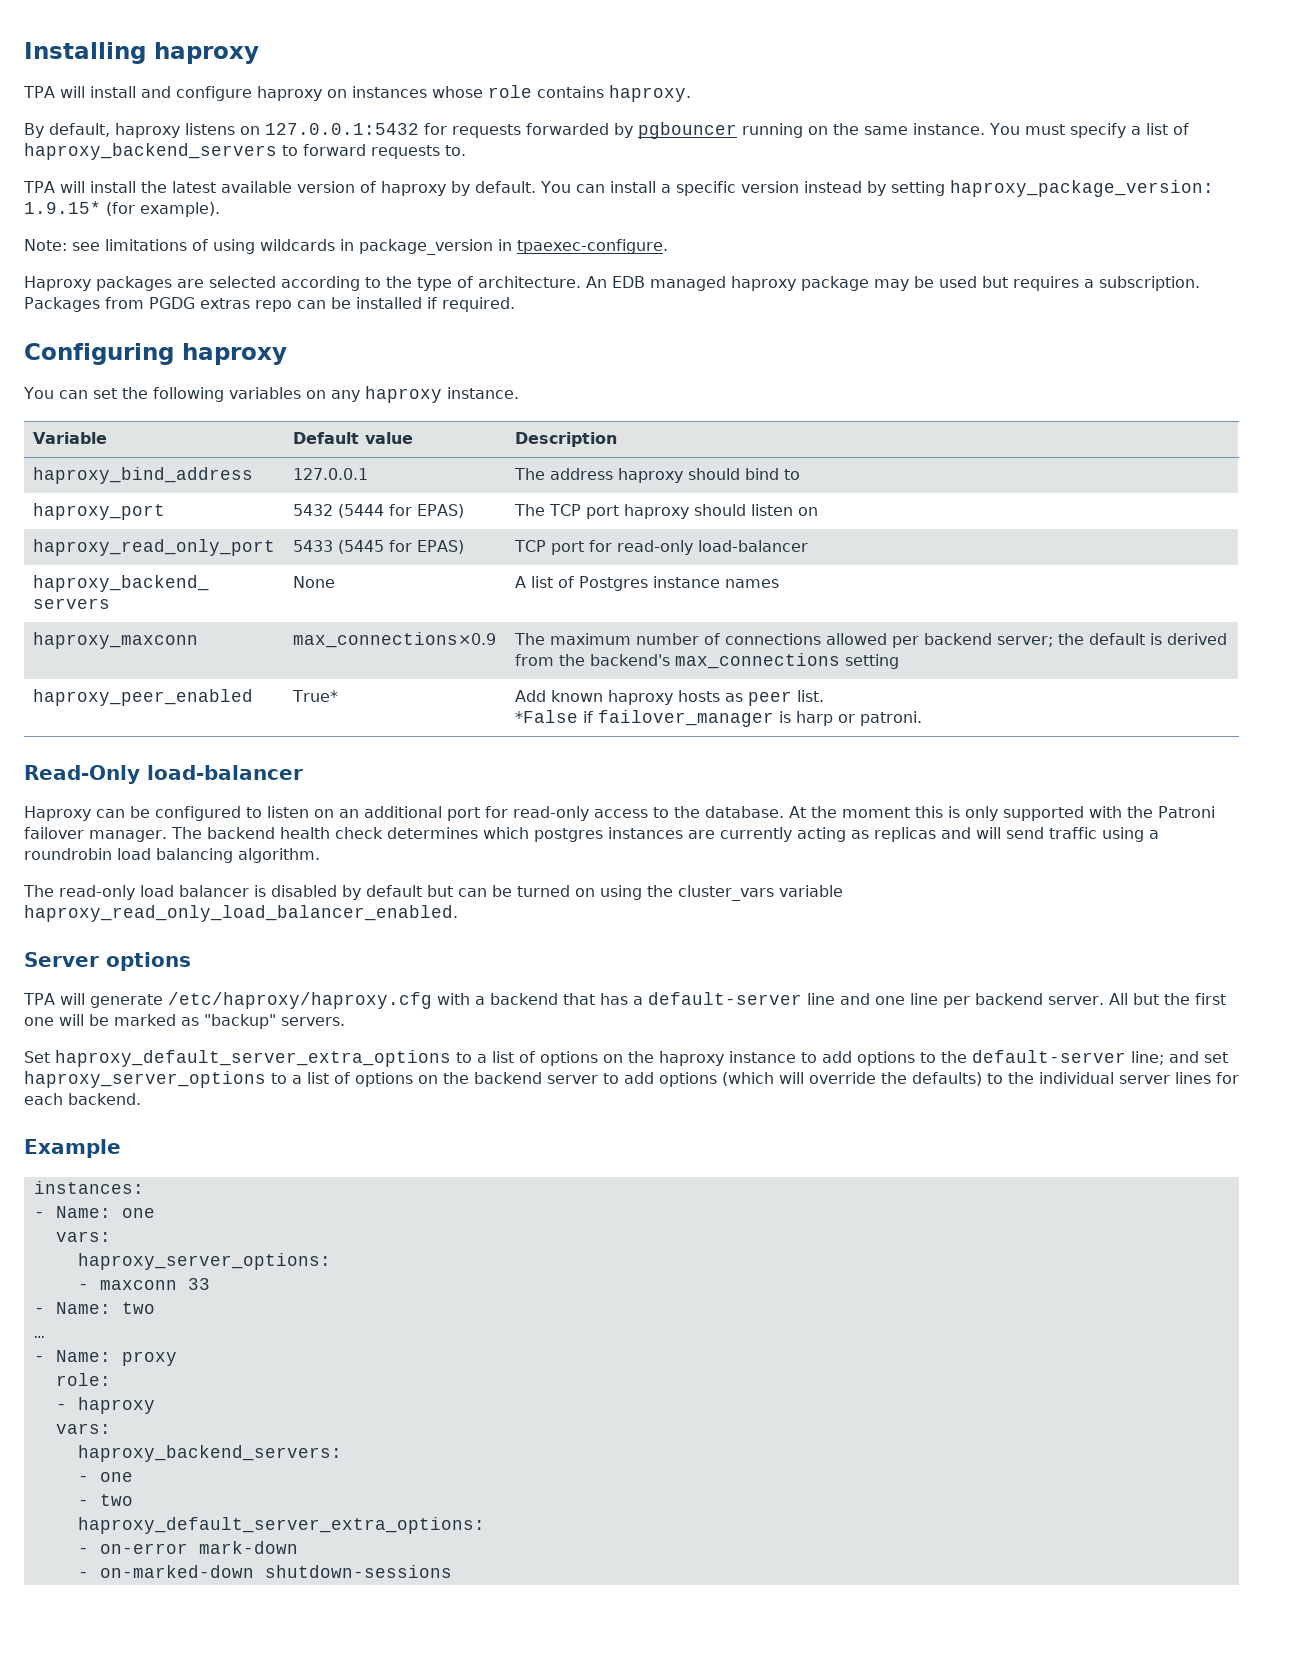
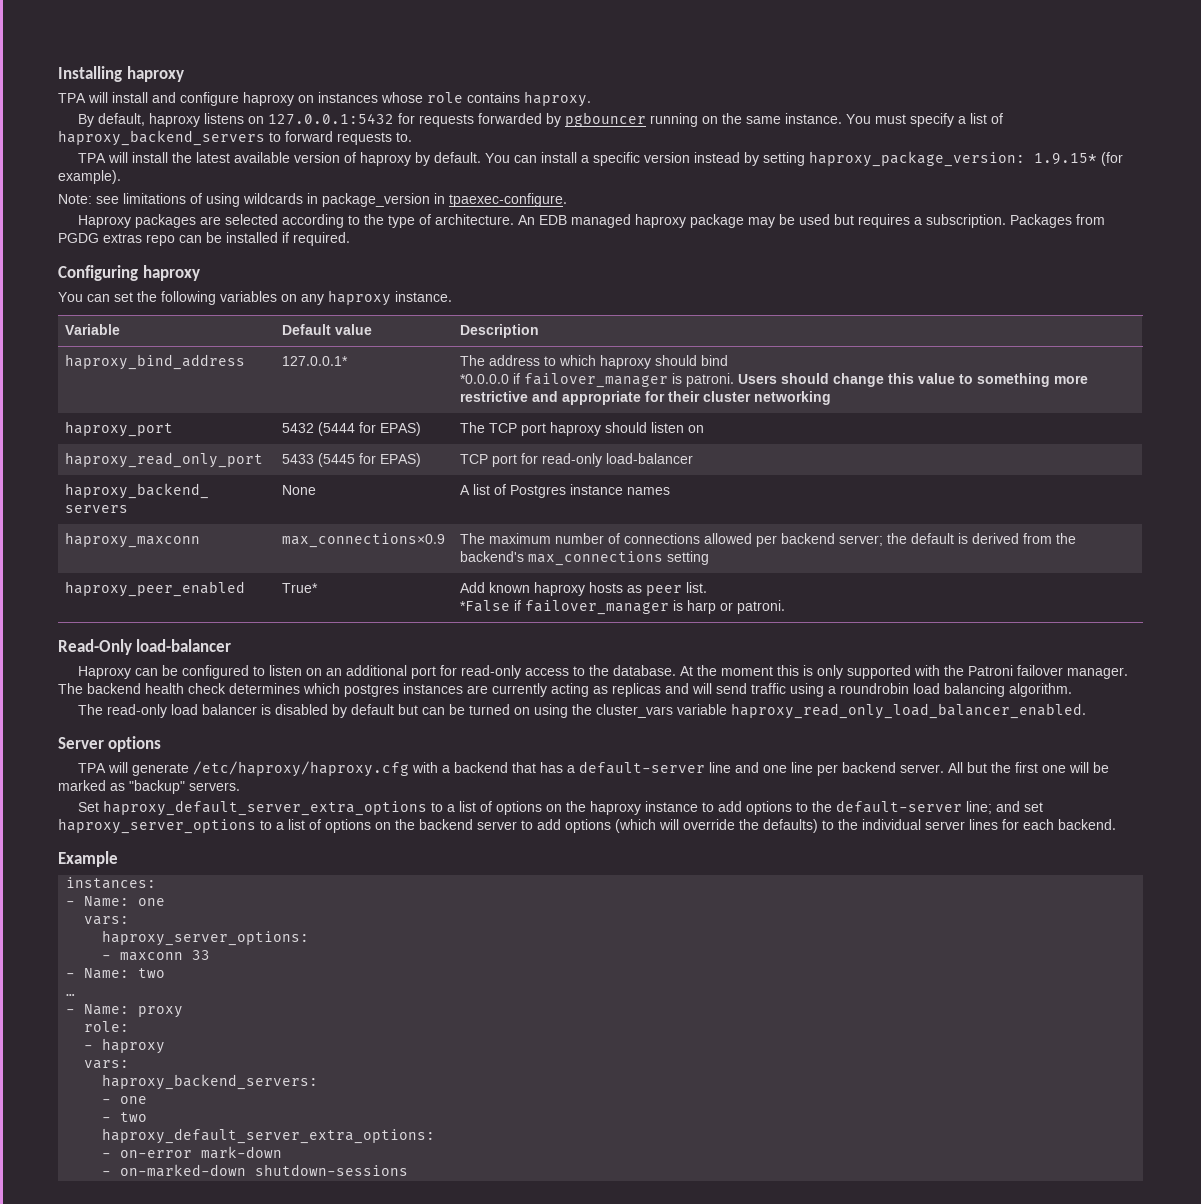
[293,468,369,480] 127.0.0.1 -> [281,356,348,366] 127.0.0.1*
(614, 474) none -> [543,355,596,366] to which
[784,469,801,480] to -> [459,373,1088,388] [459,391,831,405] // *0.0.0.0 if failover_manager is patroni. Users should change this value to something more restrictive and appropriate for their cluster networking

